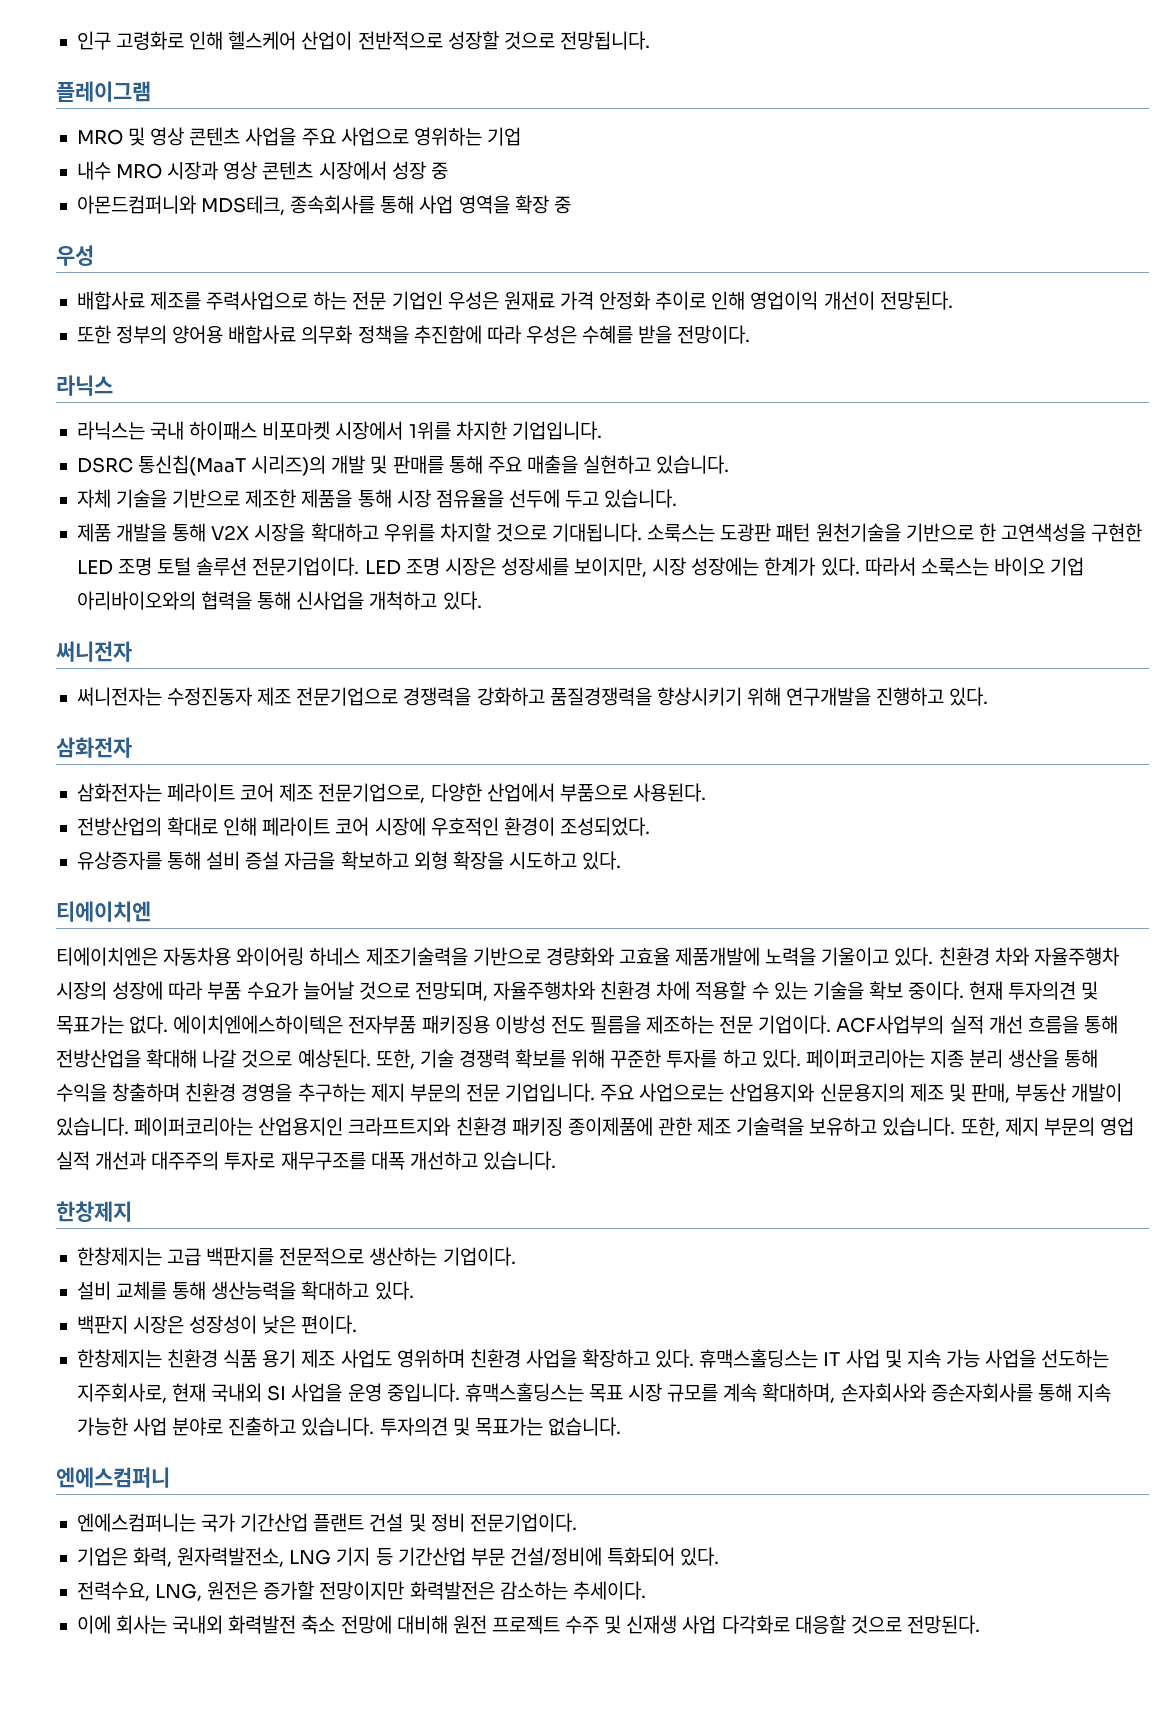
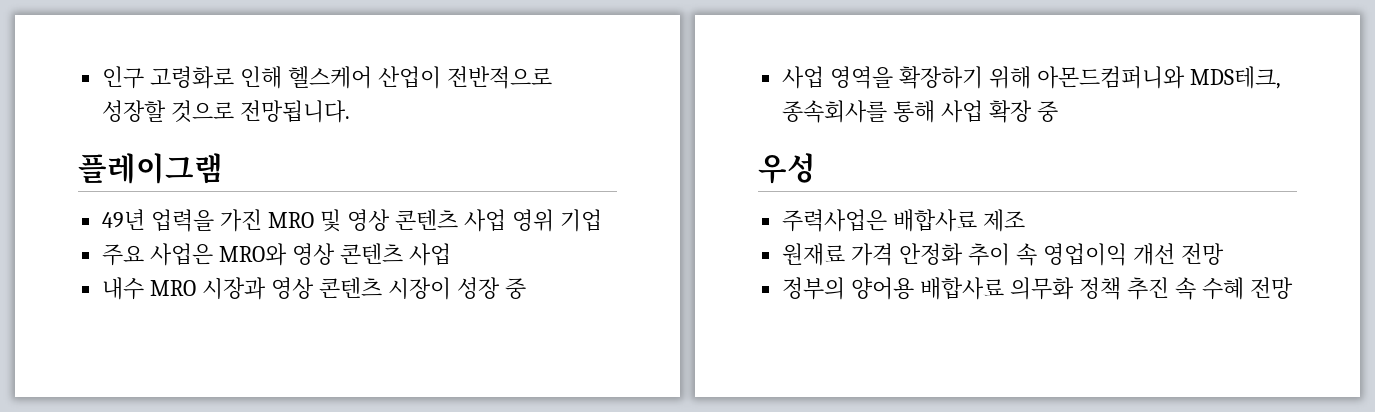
(151, 91) none -> [102,209,263,232] 49년 업력을 가진
[245,127,521,146] 사업을 주요 사업으로 영위하는 기업 -> [463,209,602,232] [102,243,451,266] 사업 영위 기업 // 주요 사업은 MRO와 영상 콘텐츠 사업
[318,161,387,180] 시장에서 -> [387,277,451,300] 시장이
(448, 171) none -> [782,66,1032,89] 사업 영역을 확장하기 위해
[458,195,510,214] 영역을 -> (984, 111) none
[76,291,953,310] [76,325,751,344] [56,375,113,396] [76,421,602,440] [76,455,730,476] [76,489,678,508] [76,523,1143,542] [76,557,1085,577] [76,591,482,610] [56,641,132,662] [76,687,989,706] [56,737,132,758] [76,783,706,803] [76,817,650,836] [76,851,622,870] [56,901,151,922] [56,947,1119,966] [56,981,1099,1001] [56,1015,1118,1034] [56,1049,1099,1069] [56,1083,1123,1103] [56,1117,1134,1137] [56,1151,556,1170] [56,1201,132,1222] [76,1247,516,1266] [76,1281,414,1300] [76,1315,358,1334] [76,1349,1110,1368] [76,1383,1111,1403] [76,1417,621,1436] [56,1467,170,1488] [76,1513,577,1532] [76,1547,720,1567] [76,1581,646,1601] [76,1615,980,1634] 배합사료 제조를 주력사업으로 하는 전문 기업인 우성은 원재료 가격 안정화 추이로 인해 영업이익 개선이 전망된다. // 또한 정부의 양어용 배합사료 의무화 정책을 추진함에 따라 우성은 수혜를 받을 전망이다. // 라닉스 // 라닉스는 국내 하이패스 비포마켓 시장에서 1위를 차지한 기업입니다. // DSRC 통신칩(MaaT 시리즈)의 개발 및 판매를 통해 주요 매출을 실현하고 있습니다. // 자체 기술을 기반으로 제조한 제품을 통해 시장 점유율을 선두에 두고 있습니다. // 제품 개발을 통해 V2X 시장을 확대하고 우위를 차지할 것으로 기대됩니다. 소룩스는 도광판 패턴 원천기술을 기반으로 한 고연색성을 구현한 LED 조명 토털 솔루션 전문기업이다. LED 조명 시장은 성장세를 보이지만, 시장 성장에는 한계가 있다. 따라서 소룩스는 바이오 기업 아리바이오와의 협력을 통해 신사업을 개척하고 있다. // 써니전자 // 써니전자는 수정진동자 제조 전문기업으로 경쟁력을 강화하고 품질경쟁력을 향상시키기 위해 연구개발을 진행하고 있다. // 삼화전자 // 삼화전자는 페라이트 코어 제조 전문기업으로, 다양한 산업에서 부품으로 사용된다. // 전방산업의 확대로 인해 페라이트 코어 시장에 우호적인 환경이 조성되었다. // 유상증자를 통해 설비 증설 자금을 확보하고 외형 확장을 시도하고 있다. // 티에이치엔 // 티에이치엔은 자동차용 와이어링 하네스 제조기술력을 기반으로 경량화와 고효율 제품개발에 노력을 기울이고 있다. 친환경 차와 자율주행차 시장의 성장에 따라 부품 수요가 늘어날 것으로 전망되며, 자율주행차와 친환경 차에 적용할 수 있는 기술을 확보 중이다. 현재 투자의견 및 목표가는 없다. 에이치엔에스하이텍은 전자부품 패키징용 이방성 전도 필름을 제조하는 전문 기업이다. ACF사업부의 실적 개선 흐름을 통해 전방산업을 확대해 나갈 것으로 예상된다. 또한, 기술 경쟁력 확보를 위해 꾸준한 투자를 하고 있다. 페이퍼코리아는 지종 분리 생산을 통해 수익을 창출하며 친환경 경영을 추구하는 제지 부문의 전문 기업입니다. 주요 사업으로는 산업용지와 신문용지의 제조 및 판매, 부동산 개발이 있습니다. 페이퍼코리아는 산업용지인 크라프트지와 친환경 패키징 종이제품에 관한 제조 기술력을 보유하고 있습니다. 또한, 제지 부문의 영업 실적 개선과 대주주의 투자로 재무구조를 대폭 개선하고 있습니다. // 한창제지 // 한창제지는 고급 백판지를 전문적으로 생산하는 기업이다. // 설비 교체를 통해 생산능력을 확대하고 있다. // 백판지 시장은 성장성이 낮은 편이다. // 한창제지는 친환경 식품 용기 제조 사업도 영위하며 친환경 사업을 확장하고 있다. 휴맥스홀딩스는 IT 사업 및 지속 가능 사업을 선도하는 지주회사로, 현재 국내외 SI 사업을 운영 중입니다. 휴맥스홀딩스는 목표 시장 규모를 계속 확대하며, 손자회사와 증손자회사를 통해 지속 가능한 사업 분야로 진출하고 있습니다. 투자의견 및 목표가는 없습니다. // 엔에스컴퍼니 // 엔에스컴퍼니는 국가 기간산업 플랜트 건설 및 정비 전문기업이다. // 기업은 화력, 원자력발전소, LNG 기지 등 기간산업 부문 건설/정비에 특화되어 있다. // 전력수요, LNG, 원전은 증가할 전망이지만 화력발전은 감소하는 추세이다. // 이에 회사는 국내외 화력발전 축소 전망에 대비해 원전 프로젝트 수주 및 신재생 사업 다각화로 대응할 것으로 전망된다. -> [782,209,1026,232] [782,243,1224,266] [782,277,1293,300] 주력사업은 배합사료 제조 // 원재료 가격 안정화 추이 속 영업이익 개선 전망 // 정부의 양어용 배합사료 의무화 정책 추진 속 수혜 전망

